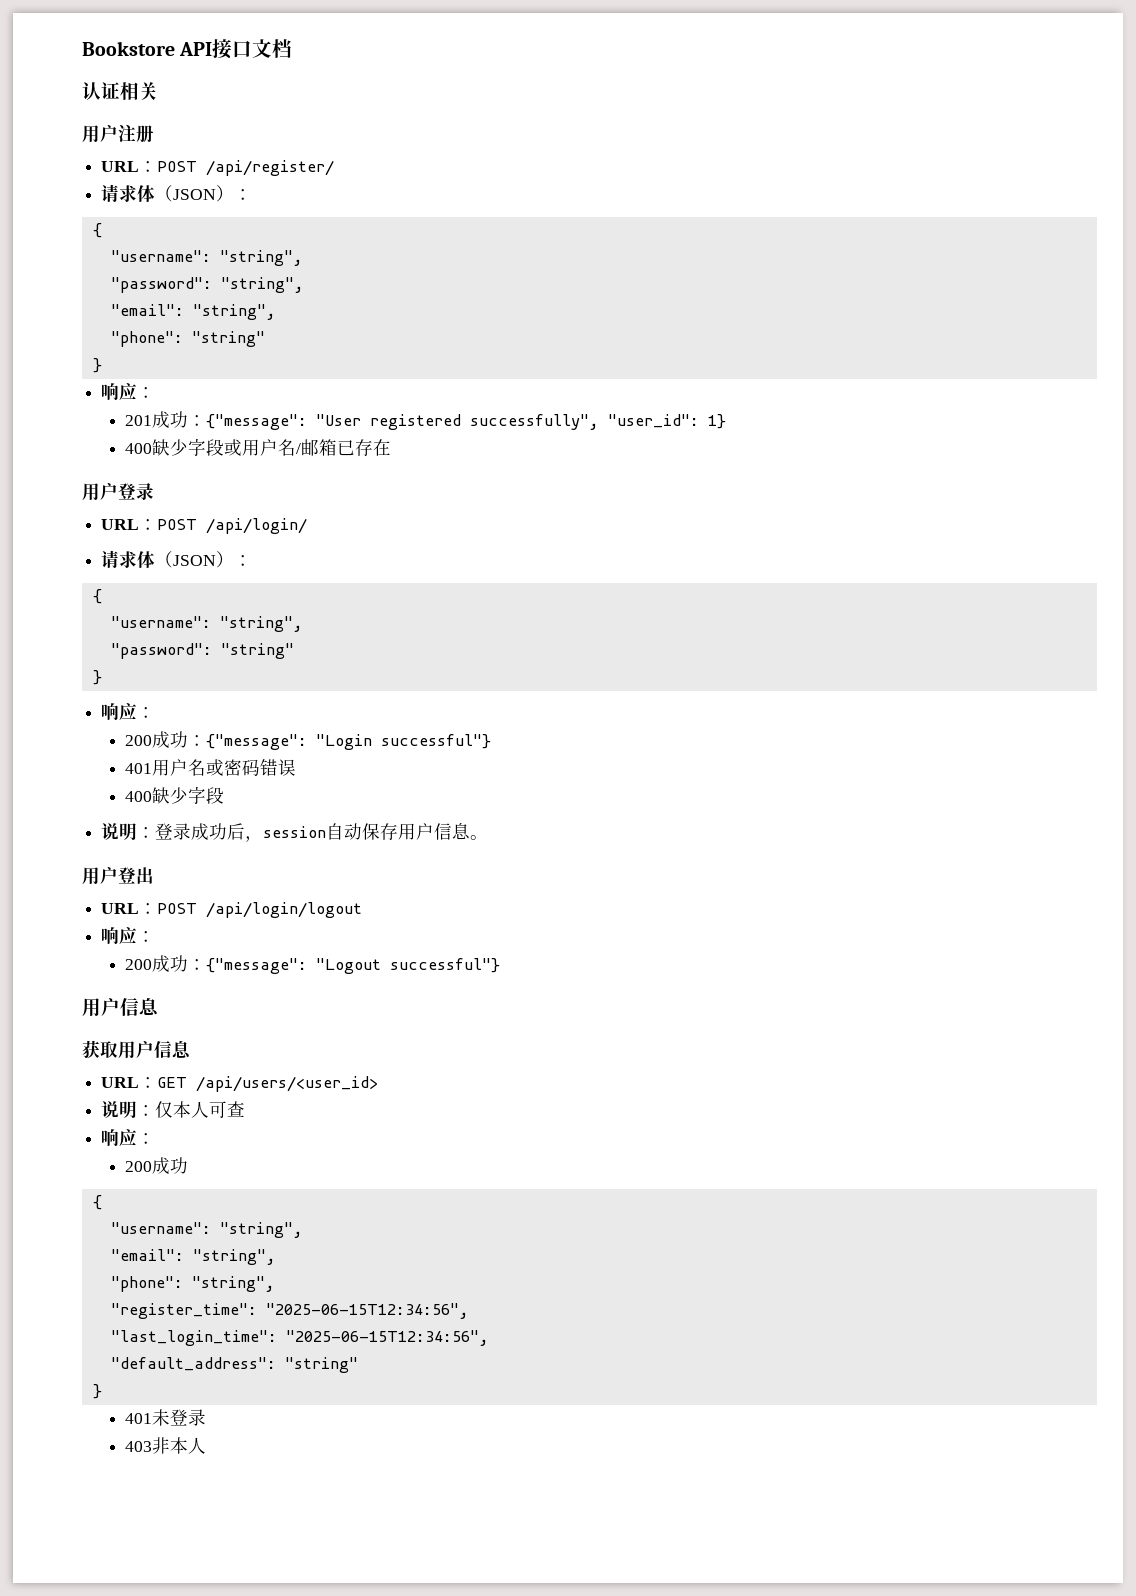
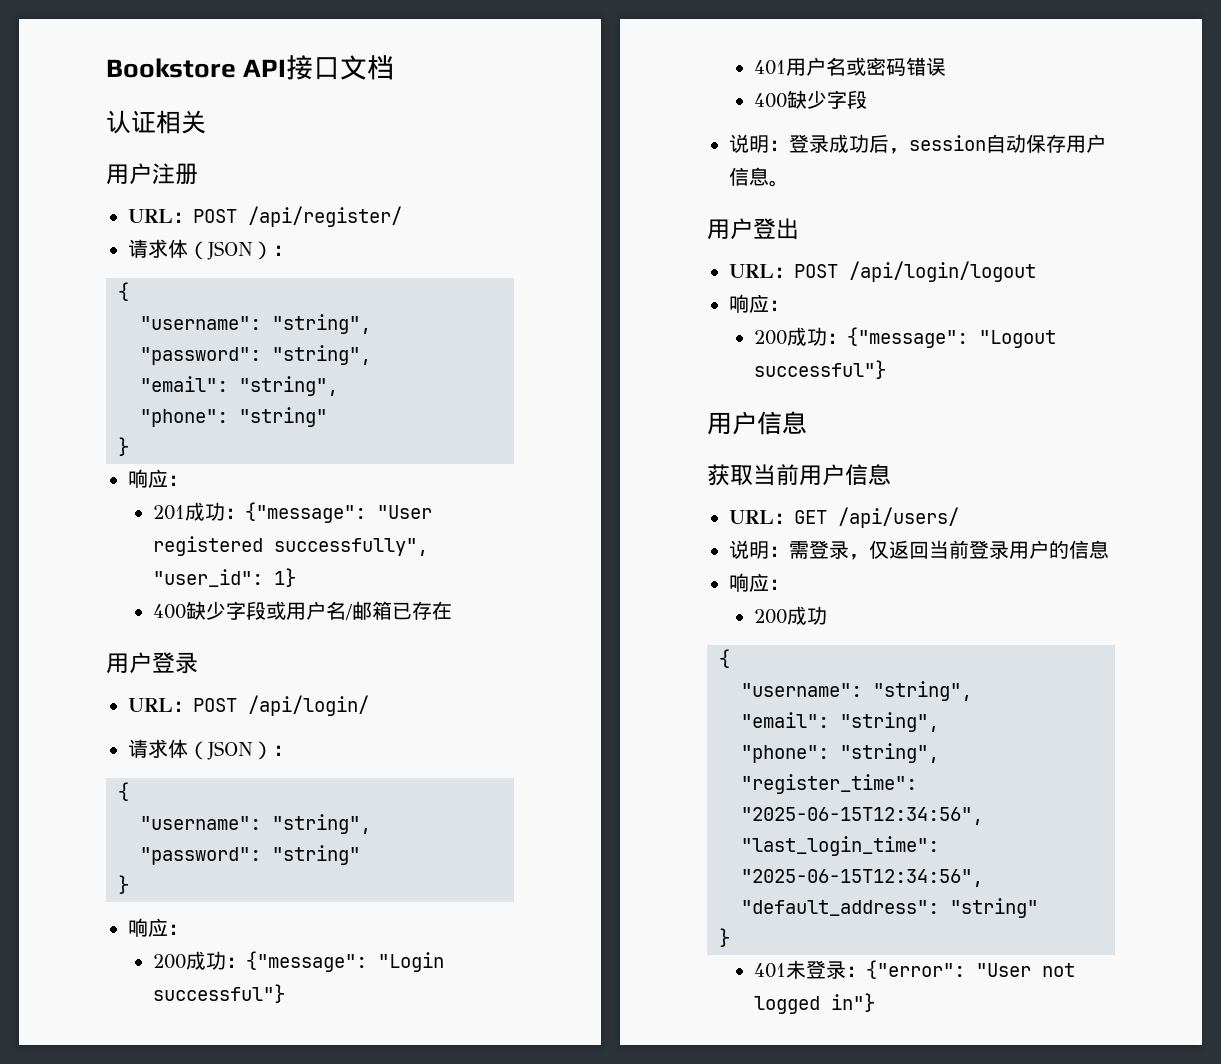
(118, 1049) none -> [753,464,799,486] 当前
[196,1076,379,1092] [101,1101,246,1118] /api/users/<user_id> // 说明：仅本人可查 -> [838,507,959,528] [729,540,1109,560] /api/users/ // 说明：需登录，仅返回当前登录用户的信息
[125,1437,207,1454] // 403非本人 -> [845,960,1075,979] [753,993,875,1014] ：{"error": "User not logged in"}

